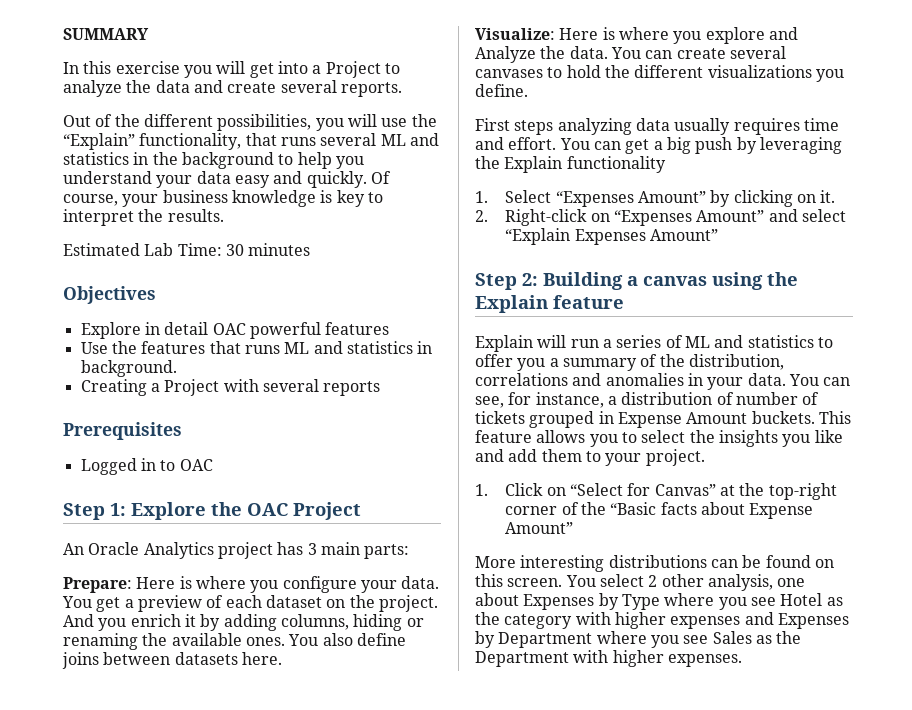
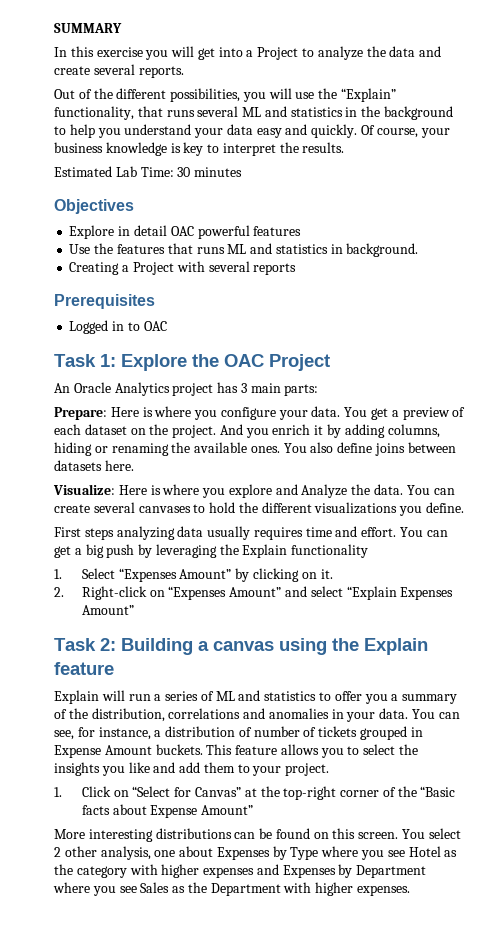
[63,503,105,520] Step -> [54,354,96,367] Task
[475,273,517,290] Step -> [54,638,96,651] Task

